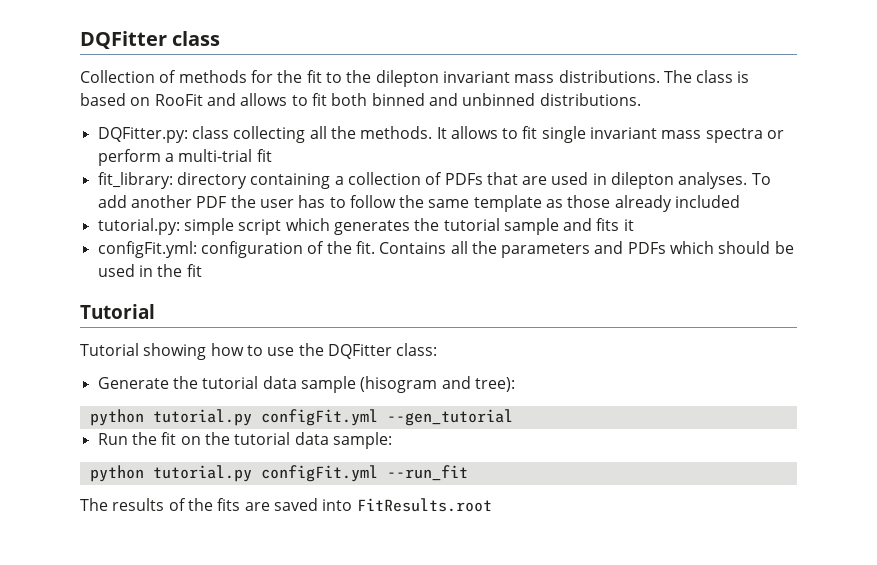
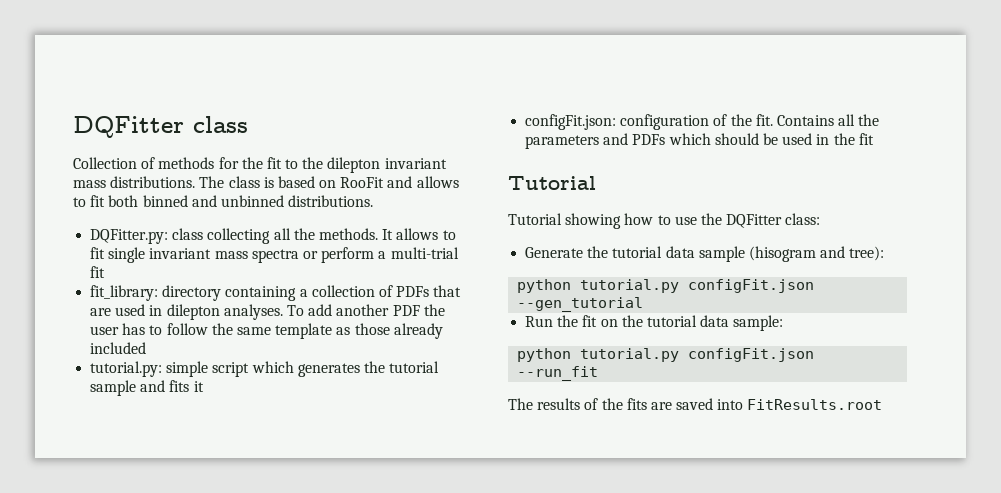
[97,241,197,258] configFit.yml: -> [525,114,617,130] configFit.json:
[260,409,378,426] configFit.yml -> [688,279,815,293] configFit.json
[260,465,378,482] configFit.yml -> [688,348,815,362] configFit.json

